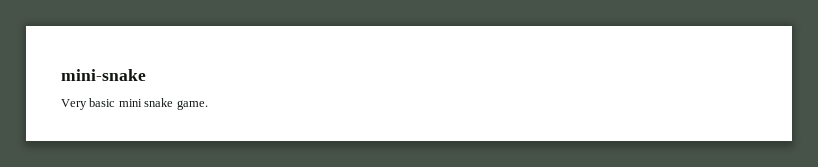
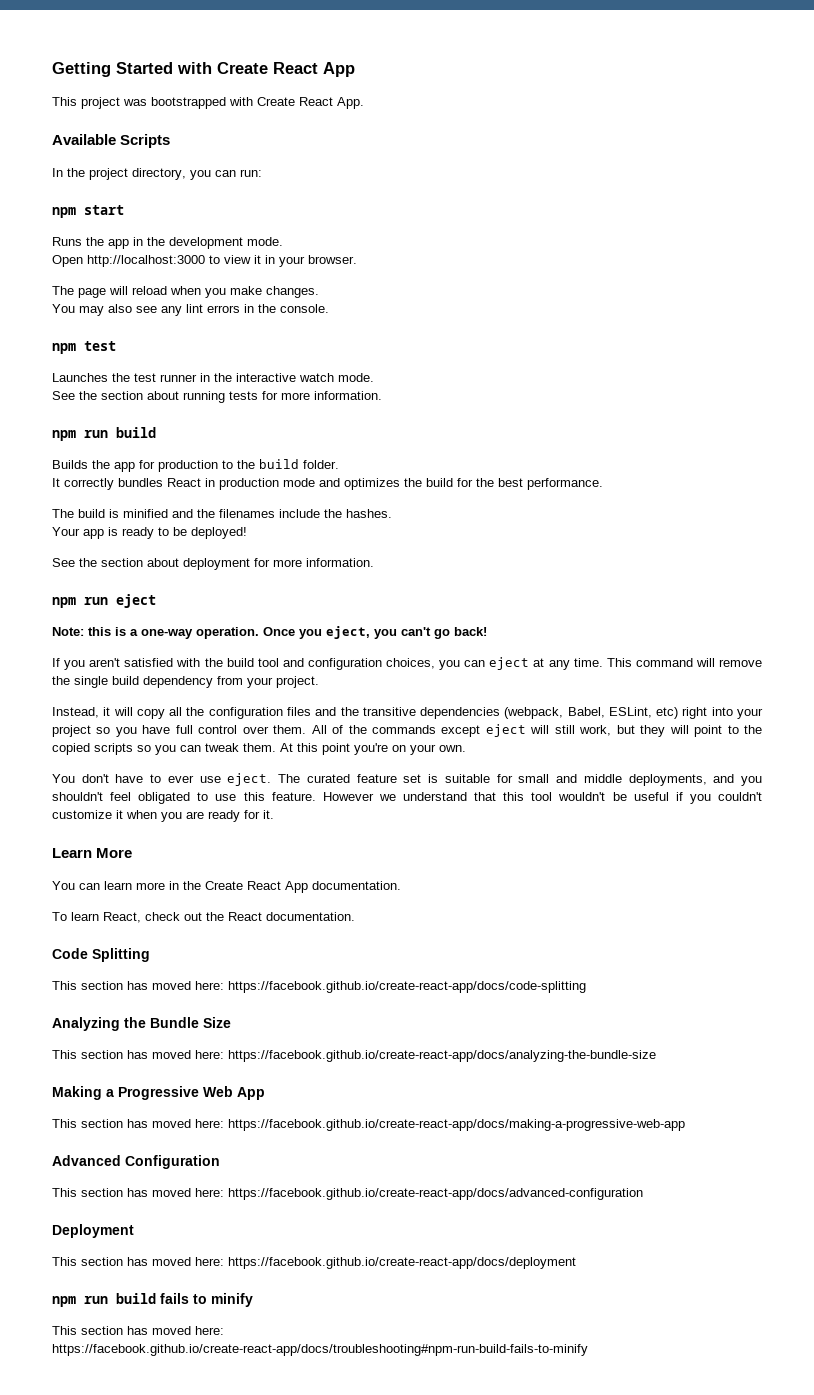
[61,69,146,81] [61,98,208,110] mini-snake // Very basic mini snake game. -> [52,62,355,77] [52,97,364,109] [52,134,171,148] [52,168,262,180] [52,205,124,218] [52,237,283,249] [52,255,357,267] [52,286,319,298] [52,304,329,316] [52,341,116,354] [52,373,374,382] [52,391,382,403] [52,427,156,441] [52,459,339,472] [52,478,603,490] [52,509,392,518] [52,527,247,539] [52,558,374,570] [52,594,156,608] [52,626,487,639] [52,657,763,670] [52,676,319,688] [52,707,764,719] [52,724,763,737] [52,743,466,755] [52,773,762,786] [52,792,762,804] [52,810,274,822] [52,848,133,858] [52,881,401,893] [52,912,355,923] [52,948,150,962] [52,981,586,993] [52,1017,231,1031] [52,1050,656,1062] [52,1086,265,1100] [52,1119,685,1131] [52,1155,220,1169] [52,1188,643,1200] [52,1224,134,1238] [52,1257,576,1269] [52,1293,253,1307] [52,1326,224,1335] [52,1344,588,1356] Getting Started with Create React App // This project was bootstrapped with Create React App. // Available Scripts // In the project directory, you can run: // npm start // Runs the app in the development mode. // Open http://localhost:3000 to view it in your browser. // The page will reload when you make changes. // You may also see any lint errors in the console. // npm test // Launches the test runner in the interactive watch mode. // See the section about running tests for more information. // npm run build // Builds the app for production to the build folder. // It correctly bundles React in production mode and optimizes the build for the best performance. // The build is minified and the filenames include the hashes. // Your app is ready to be deployed! // See the section about deployment for more information. // npm run eject // Note: this is a one-way operation. Once you eject, you can't go back! // If you aren't satisfied with the build tool and configuration choices, you can eject at any time. This command will remove the single build dependency from your project. // Instead, it will copy all the configuration files and the transitive dependencies (webpack, Babel, ESLint, etc) right into your project so you have full control over them. All of the commands except eject will still work, but they will point to the copied scripts so you can tweak them. At this point you're on your own. // You don't have to ever use eject. The curated feature set is suitable for small and middle deployments, and you shouldn't feel obligated to use this feature. However we understand that this tool wouldn't be useful if you couldn't customize it when you are ready for it. // Learn More // You can learn more in the Create React App documentation. // To learn React, check out the React documentation. // Code Splitting // This section has moved here: https://facebook.github.io/create-react-app/docs/code-splitting // Analyzing the Bundle Size // This section has moved here: https://facebook.github.io/create-react-app/docs/analyzing-the-bundle-size // Making a Progressive Web App // This section has moved here: https://facebook.github.io/create-react-app/docs/making-a-progressive-web-app // Advanced Configuration // This section has moved here: https://facebook.github.io/create-react-app/docs/advanced-configuration // Deployment // This section has moved here: https://facebook.github.io/create-react-app/docs/deployment // npm run build fails to minify // This section has moved here: https://facebook.github.io/create-react-app/docs/troubleshooting#npm-run-build-fails-to-minify

